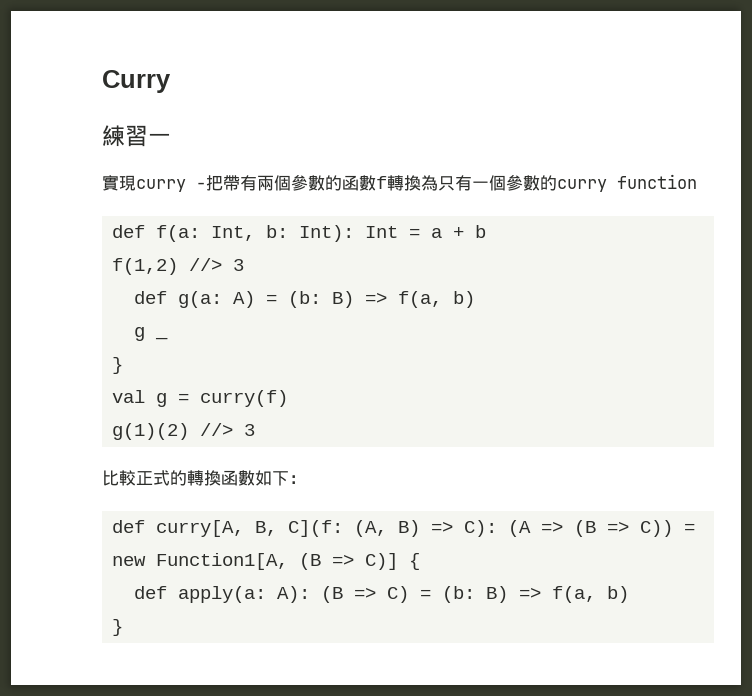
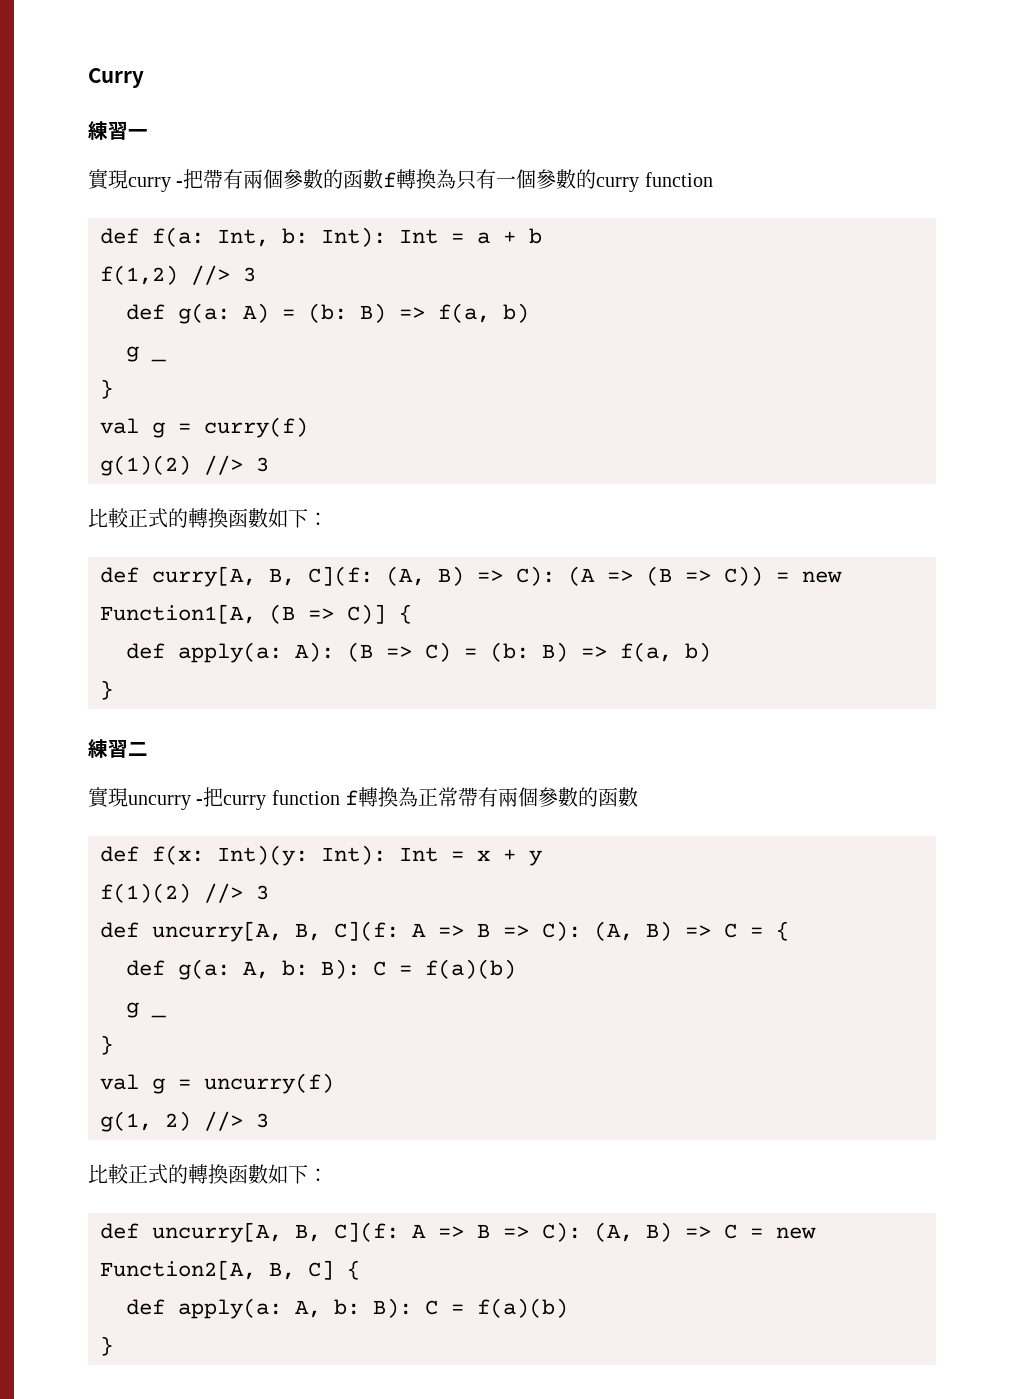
(124, 627) none -> [88,739,148,758] [88,787,639,810] [100,845,542,866] [100,883,269,903] [100,921,789,942] [126,959,516,980] [126,1002,166,1018] [100,1035,113,1055] [100,1073,334,1094] [100,1111,269,1132] [88,1164,328,1184] [100,1222,816,1243] [100,1260,360,1280] [126,1298,568,1319] [100,1336,113,1356] // 練習二 // 實現uncurry -把curry function f轉換為正常帶有兩個參數的函數 // def f(x: Int)(y: Int): Int = x + y // f(1)(2) //> 3 // def uncurry[A, B, C](f: A => B => C): (A, B) => C = { // def g(a: A, b: B): C = f(a)(b) // g _ // } // val g = uncurry(f) // g(1, 2) //> 3 // 比較正式的轉換函數如下： // def uncurry[A, B, C](f: A => B => C): (A, B) => C = new Function2[A, B, C] { // def apply(a: A, b: B): C = f(a)(b) // }

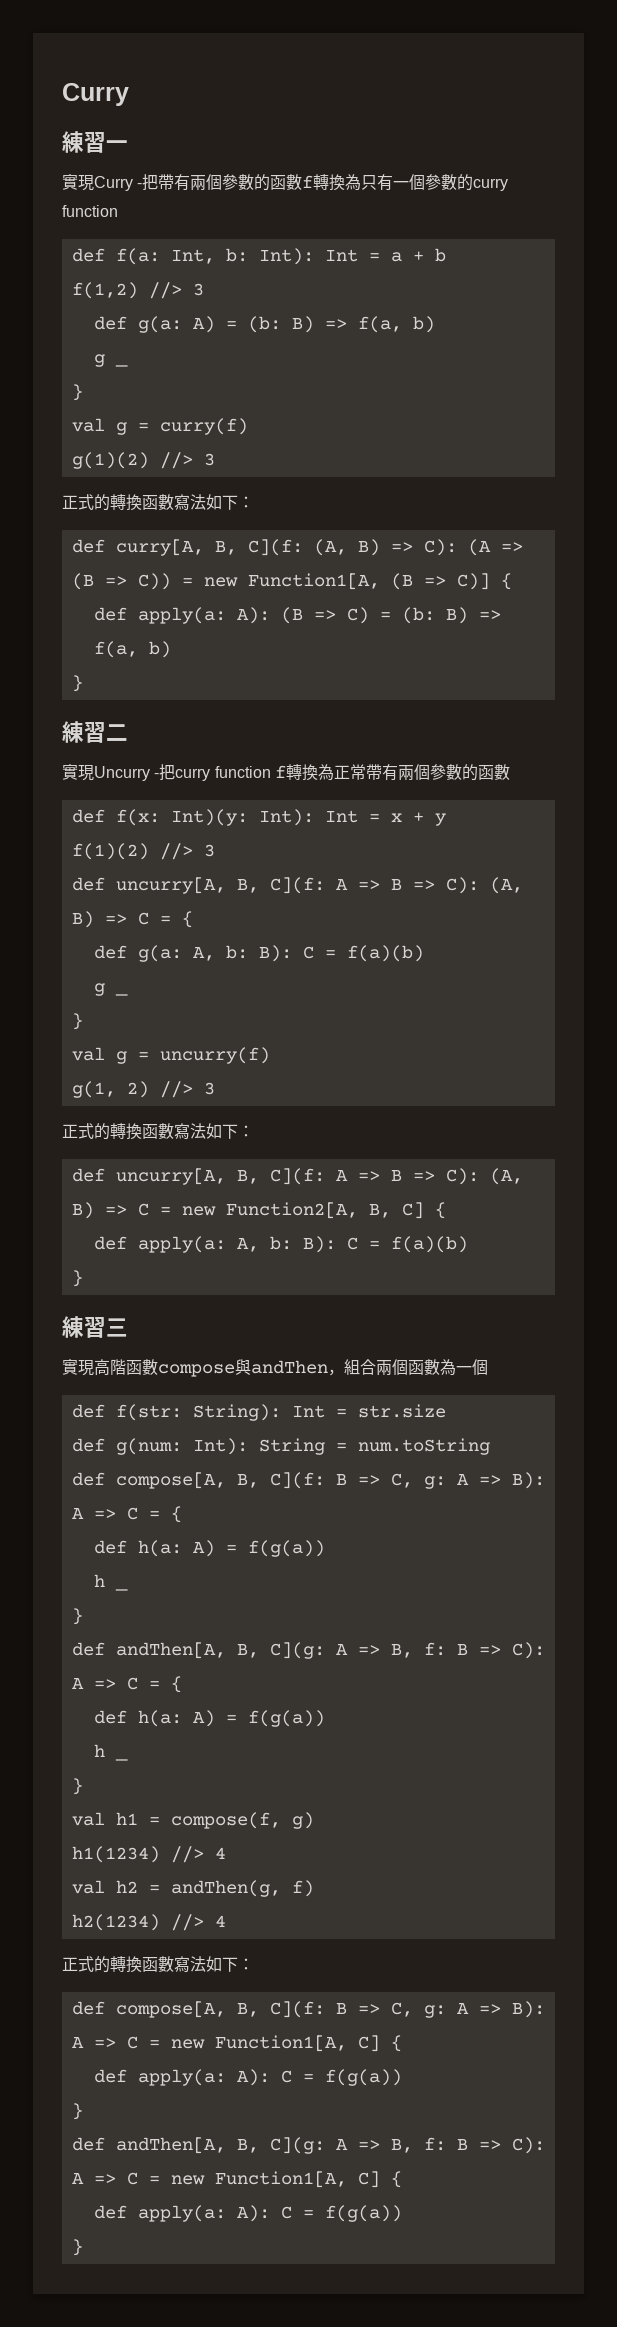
[128,177,171,192] curry -> [94,176,133,191] Curry
[88,508,268,528] 比較正式的轉換函數 -> [62,494,206,511] 正式的轉換函數寫法
[128,795,191,810] uncurry -> [94,766,150,781] Uncurry
[88,1164,268,1184] 比較正式的轉換函數 -> [62,1123,206,1140] 正式的轉換函數寫法
(113, 1346) none -> [62,1316,128,1338] [62,1359,488,1377] [71,1404,446,1421] [71,1438,490,1455] [71,1472,545,1489] [71,1506,182,1523] [93,1540,325,1557] [93,1574,105,1587] [114,1587,128,1591] [71,1608,83,1625] [71,1642,545,1659] [71,1676,182,1693] [93,1710,325,1727] [93,1744,105,1757] [114,1757,128,1761] [71,1778,83,1795] [71,1812,314,1829] [71,1846,226,1863] [71,1880,314,1897] [71,1914,226,1931] [62,1956,254,1973] [71,2001,545,2018] [71,2035,402,2052] [93,2069,402,2086] [71,2103,83,2120] [71,2137,545,2154] [71,2171,402,2188] [93,2205,402,2222] [71,2239,83,2256] // 練習三 // 實現高階函數compose與andThen，組合兩個函數為一個 // def f(str: String): Int = str.size // def g(num: Int): String = num.toString // def compose[A, B, C](f: B => C, g: A => B): A => C = { // def h(a: A) = f(g(a)) // h _ // } // def andThen[A, B, C](g: A => B, f: B => C): A => C = { // def h(a: A) = f(g(a)) // h _ // } // val h1 = compose(f, g) // h1(1234) //> 4 // val h2 = andThen(g, f) // h2(1234) //> 4 // 正式的轉換函數寫法如下： // def compose[A, B, C](f: B => C, g: A => B): A => C = new Function1[A, C] { // def apply(a: A): C = f(g(a)) // } // def andThen[A, B, C](g: A => B, f: B => C): A => C = new Function1[A, C] { // def apply(a: A): C = f(g(a)) // }

